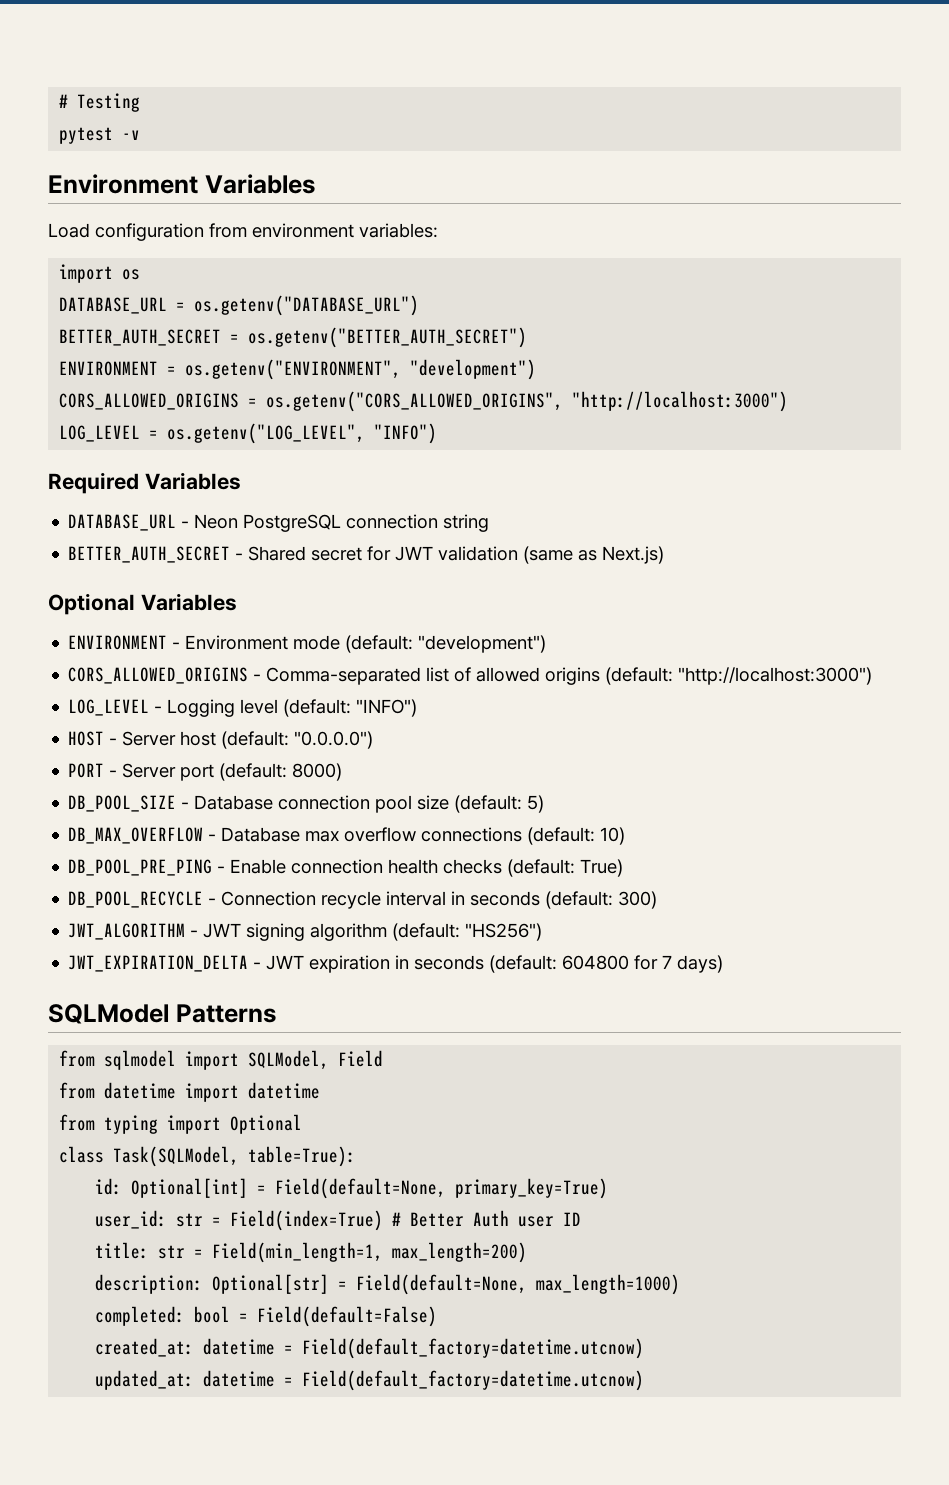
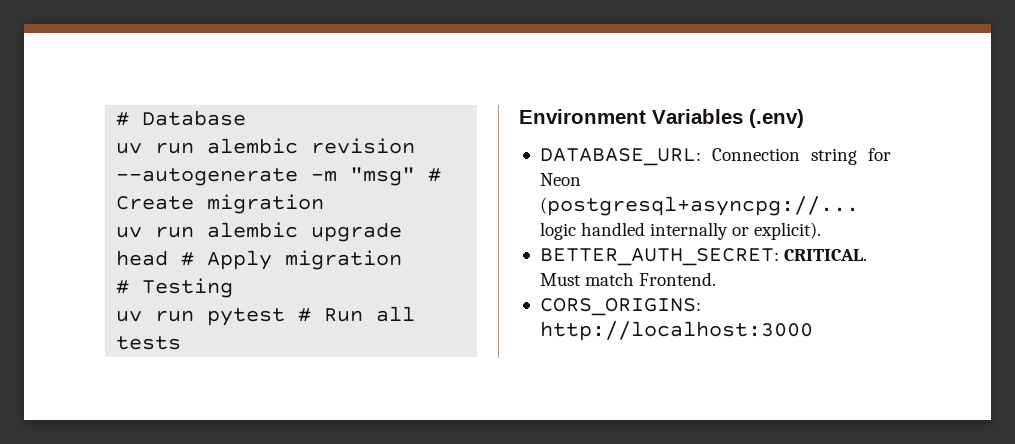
[59,93,141,112] [59,127,141,144] [48,174,315,194] [48,223,438,241] [59,264,141,283] [59,295,420,316] [59,327,528,348] [59,359,537,380] [59,391,789,412] [59,423,438,444] [48,472,241,494] [68,514,490,532] [68,546,665,564] [48,593,237,615] [68,635,547,653] [68,667,873,685] [68,699,418,717] [68,731,374,749] [68,763,343,781] [68,795,545,813] [68,827,626,845] [68,859,624,877] [68,891,658,909] [68,923,543,941] [68,955,724,973] [48,1004,276,1024] [59,1050,384,1070] [59,1082,321,1102] [59,1114,303,1134] [59,1146,357,1167] [95,1178,609,1199] [95,1210,582,1231] [95,1242,528,1263] [95,1274,681,1295] [95,1306,438,1327] [95,1338,645,1359] [95,1370,645,1391] # Testing // pytest -v // Environment Variables // Load configuration from environment variables: // import os // DATABASE_URL = os.getenv("DATABASE_URL") // BETTER_AUTH_SECRET = os.getenv("BETTER_AUTH_SECRET") // ENVIRONMENT = os.getenv("ENVIRONMENT", "development") // CORS_ALLOWED_ORIGINS = os.getenv("CORS_ALLOWED_ORIGINS", "http://localhost:3000") // LOG_LEVEL = os.getenv("LOG_LEVEL", "INFO") // Required Variables // DATABASE_URL - Neon PostgreSQL connection string // BETTER_AUTH_SECRET - Shared secret for JWT validation (same as Next.js) // Optional Variables // ENVIRONMENT - Environment mode (default: "development") // CORS_ALLOWED_ORIGINS - Comma-separated list of allowed origins (default: "http://localhost:3000") // LOG_LEVEL - Logging level (default: "INFO") // HOST - Server host (default: "0.0.0.0") // PORT - Server port (default: 8000) // DB_POOL_SIZE - Database connection pool size (default: 5) // DB_MAX_OVERFLOW - Database max overflow connections (default: 10) // DB_POOL_PRE_PING - Enable connection health checks (default: True) // DB_POOL_RECYCLE - Connection recycle interval in seconds (default: 300) // JWT_ALGORITHM - JWT signing algorithm (default: "HS256") // JWT_EXPIRATION_DELTA - JWT expiration in seconds (default: 604800 for 7 days) // SQLModel Patterns // from sqlmodel import SQLModel, Field // from datetime import datetime // from typing import Optional // class Task(SQLModel, table=True): // id: Optional[int] = Field(default=None, primary_key=True) // user_id: str = Field(index=True) # Better Auth user ID // title: str = Field(min_length=1, max_length=200) // description: Optional[str] = Field(default=None, max_length=1000) // completed: bool = Field(default=False) // created_at: datetime = Field(default_factory=datetime.utcnow) // updated_at: datetime = Field(default_factory=datetime.utcnow) -> [116,110,247,126] [116,138,416,154] [116,167,442,186] [116,194,325,214] [116,222,403,242] [116,250,403,270] [116,278,234,298] [116,306,416,326] [116,336,182,350] [519,109,804,128] [539,148,891,166] [539,173,581,186] [539,196,859,216] [539,222,822,240] [539,248,868,266] [539,272,717,286] [539,298,701,316] [539,321,813,341] # Database // uv run alembic revision --autogenerate -m "msg" # Create migration // uv run alembic upgrade head # Apply migration // # Testing // uv run pytest # Run all tests // Environment Variables (.env) // DATABASE_URL: Connection string for Neon (postgresql+asyncpg://... logic handled internally or explicit). // BETTER_AUTH_SECRET: CRITICAL. Must match Frontend. // CORS_ORIGINS: http://localhost:3000

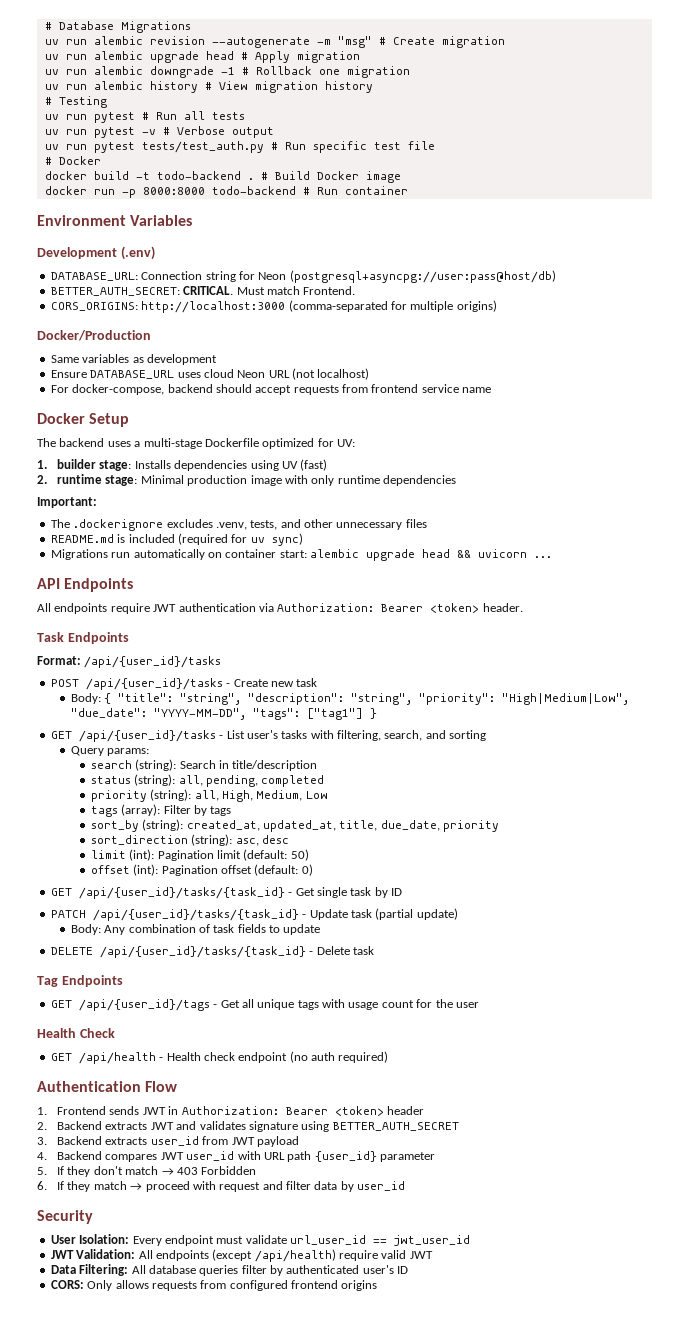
(247, 118) none -> [120,21,191,33] Migrations
(403, 260) none -> [44,66,410,78] [44,81,373,93] // uv run alembic downgrade -1 # Rollback one migration // uv run alembic history # View migration history
(182, 343) none -> [44,126,274,138] [44,141,435,153] [44,156,101,165] [44,171,401,183] [44,186,408,198] // uv run pytest -v # Verbose output // uv run pytest tests/test_auth.py # Run specific test file // # Docker // docker build -t todo-backend . # Build Docker image // docker run -p 8000:8000 todo-backend # Run container
(743, 116) none -> [37,247,117,259] // Development
[539,196,859,216] [539,222,822,240] (postgresql+asyncpg://... logic handled internally or explicit). -> [289,270,556,283] (postgresql+asyncpg://user:pass@host/db)
(813, 331) none -> [288,300,497,312] [37,330,151,341] [50,354,217,365] [50,368,370,380] [50,384,492,395] [37,413,130,427] [37,438,355,449] [37,459,328,471] [37,474,457,486] [37,497,97,508] [50,519,427,531] [50,533,303,546] [50,549,552,561] [37,578,134,592] [37,603,523,614] [37,632,129,644] [37,656,222,668] [50,678,318,690] [70,693,630,705] [70,708,377,720] [50,730,487,742] [70,746,150,756] [90,759,318,771] [90,774,325,787] [90,789,328,802] [90,804,232,817] [90,819,500,832] [90,834,290,846] [90,849,309,861] [90,864,313,876] [50,887,402,899] [50,908,458,921] [70,924,321,935] [50,946,374,958] [37,975,123,987] [50,999,479,1011] [37,1028,115,1038] [50,1051,389,1064] [37,1081,178,1092] [37,1106,424,1116] [37,1121,459,1132] [37,1136,299,1147] [37,1151,436,1162] [37,1166,257,1177] [37,1181,406,1192] [37,1210,93,1224] [50,1234,470,1246] [50,1249,433,1262] [50,1264,409,1276] [50,1280,378,1291] (comma-separated for multiple origins) // Docker/Production // Same variables as development // Ensure DATABASE_URL uses cloud Neon URL (not localhost) // For docker-compose, backend should accept requests from frontend service name // Docker Setup // The backend uses a multi-stage Dockerfile optimized for UV: // 1. builder stage: Installs dependencies using UV (fast) // 2. runtime stage: Minimal production image with only runtime dependencies // Important: // The .dockerignore excludes .venv, tests, and other unnecessary files // README.md is included (required for uv sync) // Migrations run automatically on container start: alembic upgrade head && uvicorn ... // API Endpoints // All endpoints require JWT authentication via Authorization: Bearer <token> header. // Task Endpoints // Format: /api/{user_id}/tasks // POST /api/{user_id}/tasks - Create new task // Body: { "title": "string", "description": "string", "priority": "High|Medium|Low", "due_date": "YYYY-MM-DD", "tags": ["tag1"] } // GET /api/{user_id}/tasks - List user's tasks with filtering, search, and sorting // Query params: // search (string): Search in title/description // status (string): all, pending, completed // priority (string): all, High, Medium, Low // tags (array): Filter by tags // sort_by (string): created_at, updated_at, title, due_date, priority // sort_direction (string): asc, desc // limit (int): Pagination limit (default: 50) // offset (int): Pagination offset (default: 0) // GET /api/{user_id}/tasks/{task_id} - Get single task by ID // PATCH /api/{user_id}/tasks/{task_id} - Update task (partial update) // Body: Any combination of task fields to update // DELETE /api/{user_id}/tasks/{task_id} - Delete task // Tag Endpoints // GET /api/{user_id}/tags - Get all unique tags with usage count for the user // Health Check // GET /api/health - Health check endpoint (no auth required) // Authentication Flow // 1. Frontend sends JWT in Authorization: Bearer <token> header // 2. Backend extracts JWT and validates signature using BETTER_AUTH_SECRET // 3. Backend extracts user_id from JWT payload // 4. Backend compares JWT user_id with URL path {user_id} parameter // 5. If they don't match → 403 Forbidden // 6. If they match → proceed with request and filter data by user_id // Security // User Isolation: Every endpoint must validate url_user_id == jwt_user_id // JWT Validation: All endpoints (except /api/health) require valid JWT // Data Filtering: All database queries filter by authenticated user's ID // CORS: Only allows requests from configured frontend origins

